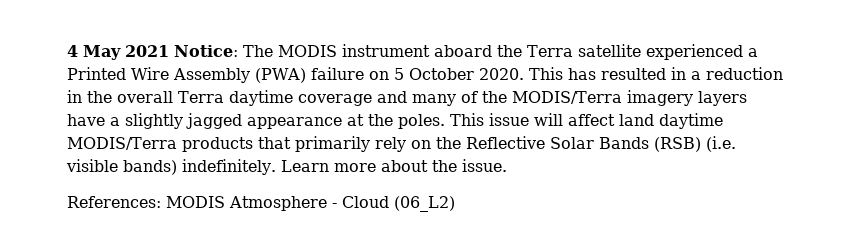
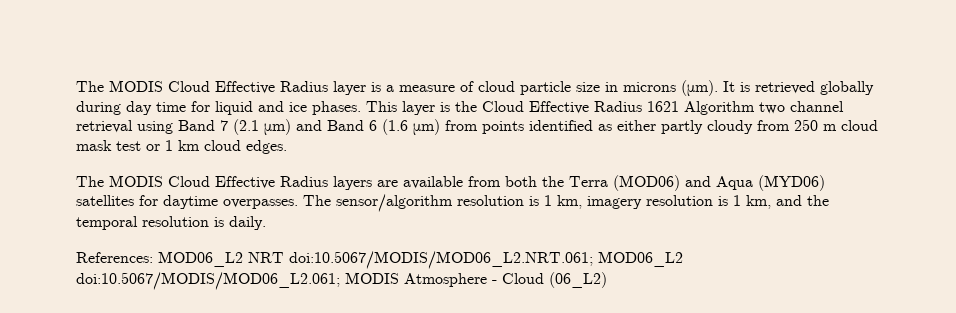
[67,44,758,60] [67,67,783,83] [67,90,747,106] [67,113,723,129] [67,136,736,152] [66,159,507,175] [67,196,161,208] 4 May 2021 Notice: The MODIS instrument aboard the Terra satellite experienced a Printed Wire Assembly (PWA) failure on 5 October 2020. This has resulted in a reduction in the overall Terra daytime coverage and many of the MODIS/Terra imagery layers have a slightly jagged appearance at the poles. This issue will affect land daytime MODIS/Terra products that primarily rely on the Reflective Solar Bands (RSB) (i.e. visible bands) indefinitely. Learn more about the issue. // References: -> [76,80,874,97] [76,101,844,115] [76,119,878,136] [76,140,287,154] [76,175,825,191] [76,194,829,212] [76,216,266,230] [76,251,683,269] [76,272,340,290] The MODIS Cloud Effective Radius layer is a measure of cloud particle size in microns (μm). It is retrieved globally during day time for liquid and ice phases. This layer is the Cloud Effective Radius 1621 Algorithm two channel retrieval using Band 7 (2.1 μm) and Band 6 (1.6 μm) from points identified as either partly cloudy from 250 m cloud mask test or 1 km cloud edges. // The MODIS Cloud Effective Radius layers are available from both the Terra (MOD06) and Aqua (MYD06) satellites for daytime overpasses. The sensor/algorithm resolution is 1 km, imagery resolution is 1 km, and the temporal resolution is daily. // References: MOD06_L2 NRT doi:10.5067/MODIS/MOD06_L2.NRT.061; MOD06_L2 doi:10.5067/MODIS/MOD06_L2.061;

